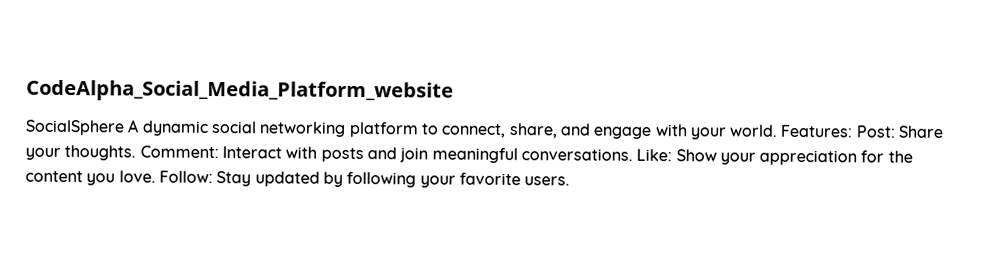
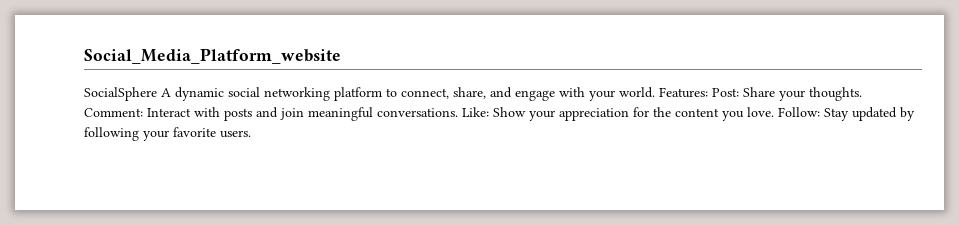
[26,79,454,103] CodeAlpha_Social_Media_Platform_website -> [84,48,341,64] Social_Media_Platform_website

